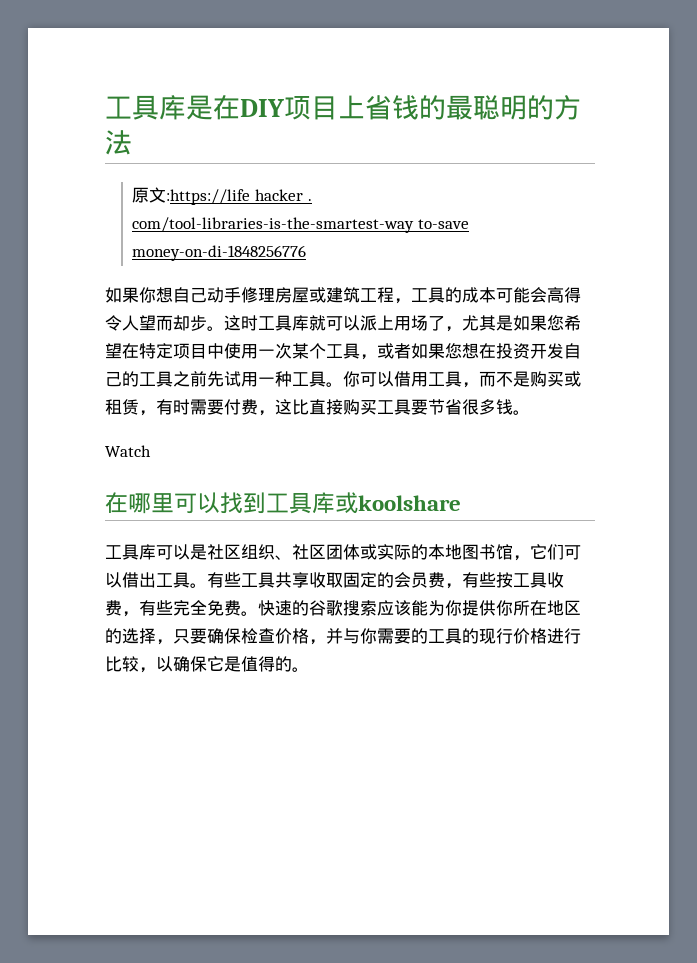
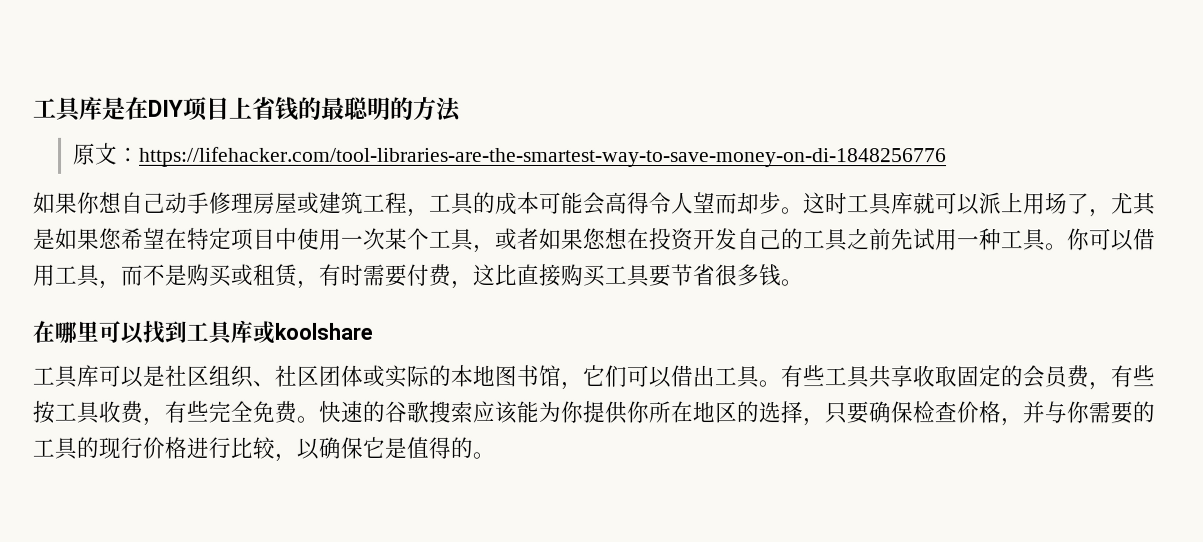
[166,189,312,205] [132,217,470,233] [132,245,307,261] :https://life hacker . com/tool-libraries-is-the-smartest-way to-save money-on-di-1848256776 -> [117,146,948,168] ：https://lifehacker.com/tool-libraries-are-the-smartest-way-to-save-money-on-di-1848256776
[105,445,151,457] // Watch -> (803, 283) none

